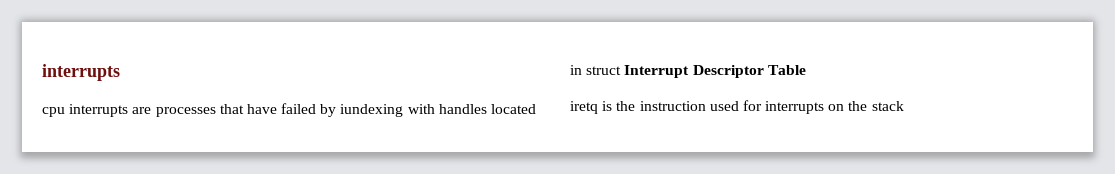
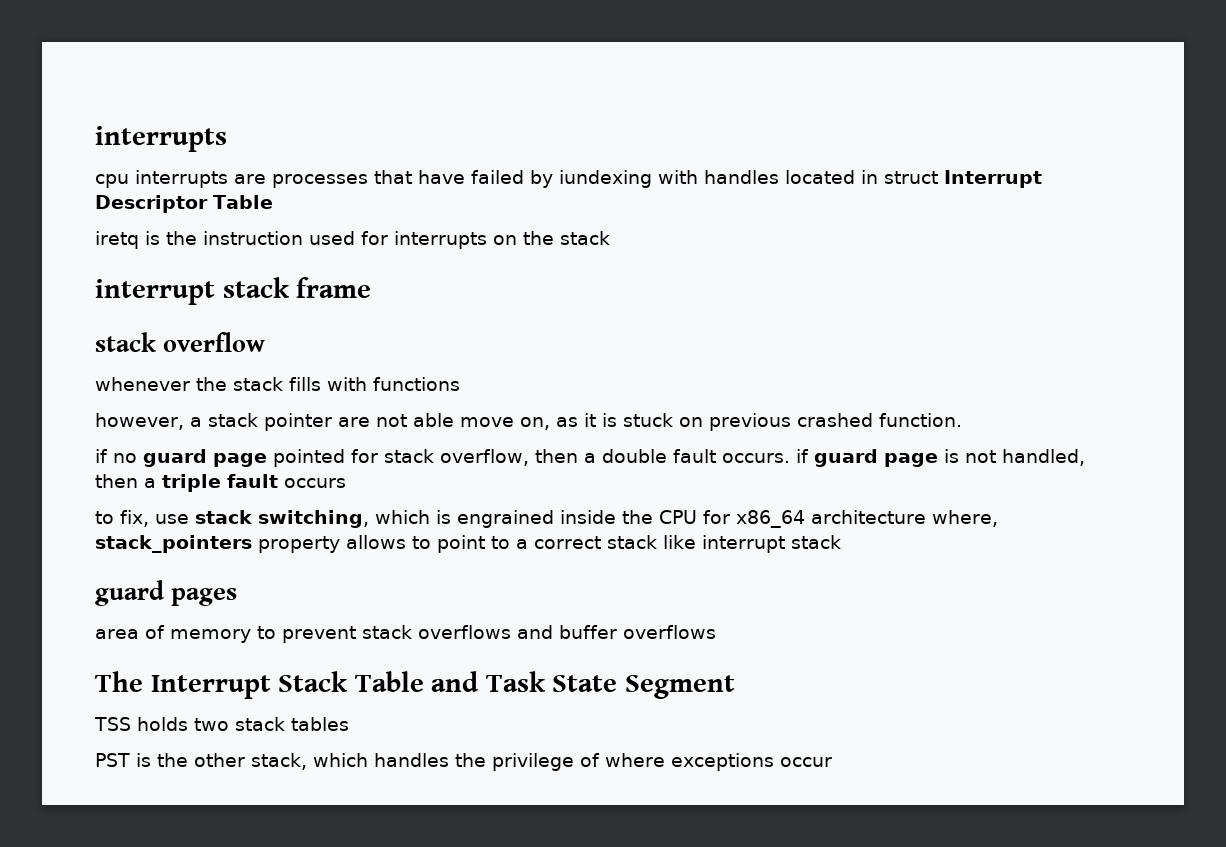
(904, 106) none -> [95,277,372,305] [95,332,266,352] [95,377,460,391] [95,413,962,431] [95,449,1085,467] [95,474,346,492] [95,510,998,528] [95,535,841,553] [95,580,238,606] [95,625,716,643] [95,671,735,699] [94,717,349,731] [95,753,832,771] // interrupt stack frame // stack overflow // whenever the stack fills with functions // however, a stack pointer are not able move on, as it is stuck on previous crashed function. // if no guard page pointed for stack overflow, then a double fault occurs. if guard page is not handled, then a triple fault occurs // to fix, use stack switching, which is engrained inside the CPU for x86_64 architecture where, stack_pointers property allows to point to a correct stack like interrupt stack // guard pages // area of memory to prevent stack overflows and buffer overflows // The Interrupt Stack Table and Task State Segment // TSS holds two stack tables // PST is the other stack, which handles the privilege of where exceptions occur

